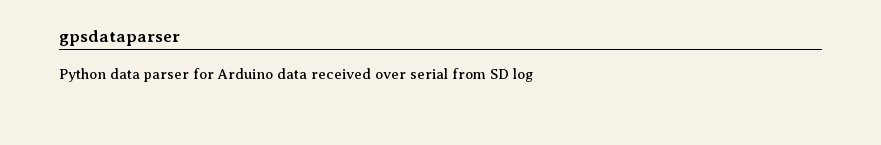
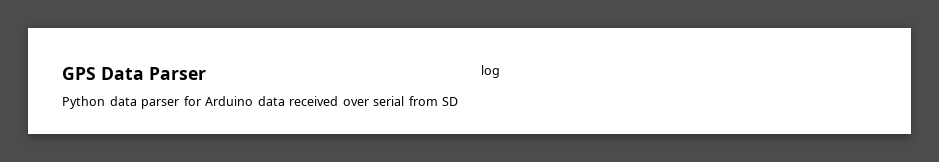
[59,30,180,46] gpsdataparser -> [62,67,206,80] GPS Data Parser

